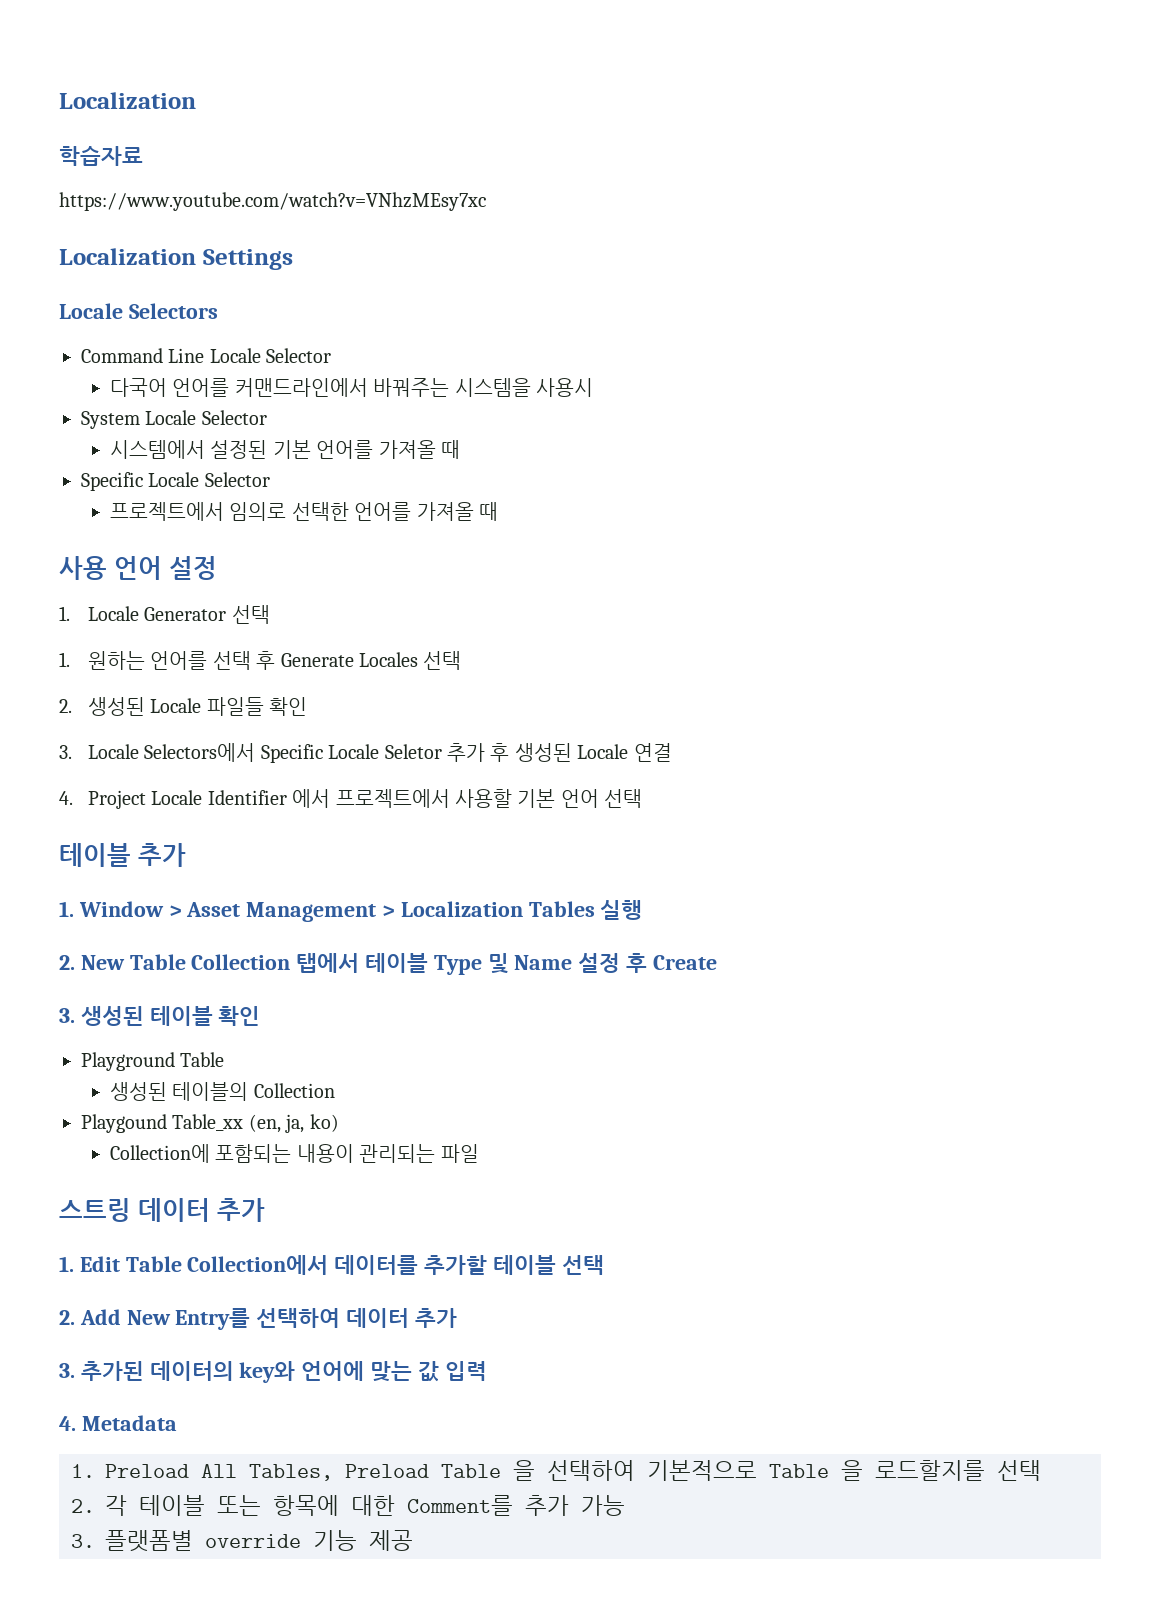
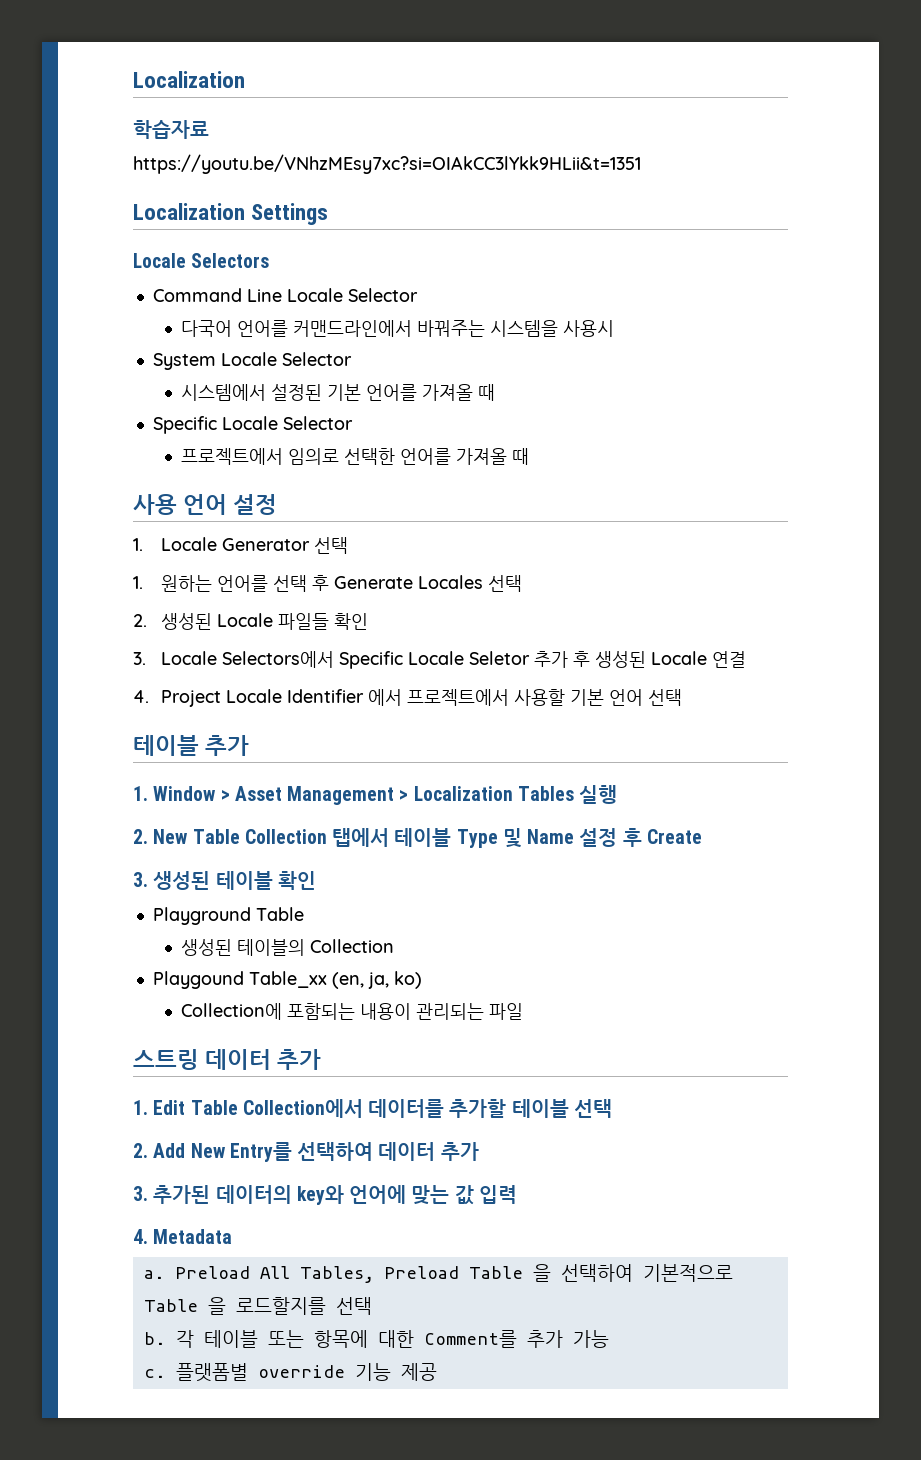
[59,192,486,211] https://www.youtube.com/watch?v=VNhzMEsy7xc -> [133,154,641,174] https://youtu.be/VNhzMEsy7xc?si=OIAkCC3lYkk9HLii&t=1351
[71,1464,95,1478] 1. -> [143,1270,165,1279] a.
[71,1499,95,1513] 2. -> [143,1332,166,1345] b.
[71,1534,95,1548] 3. -> [143,1369,166,1378] c.

